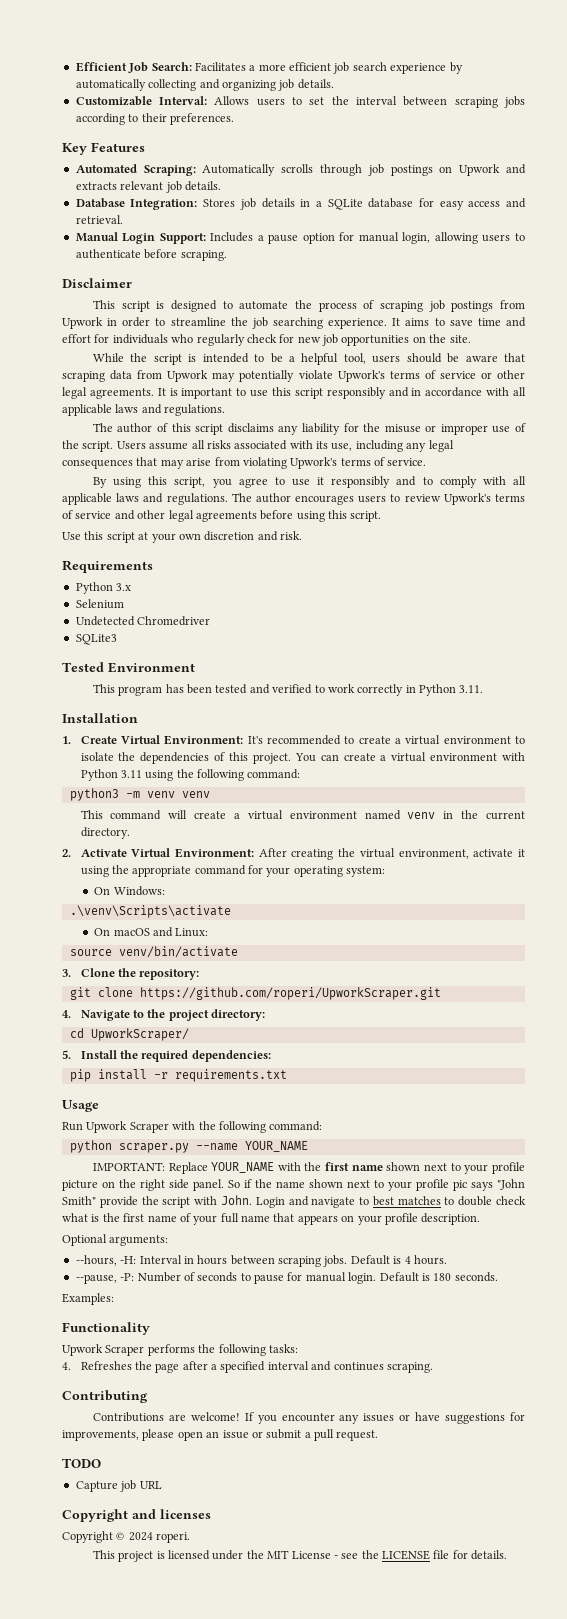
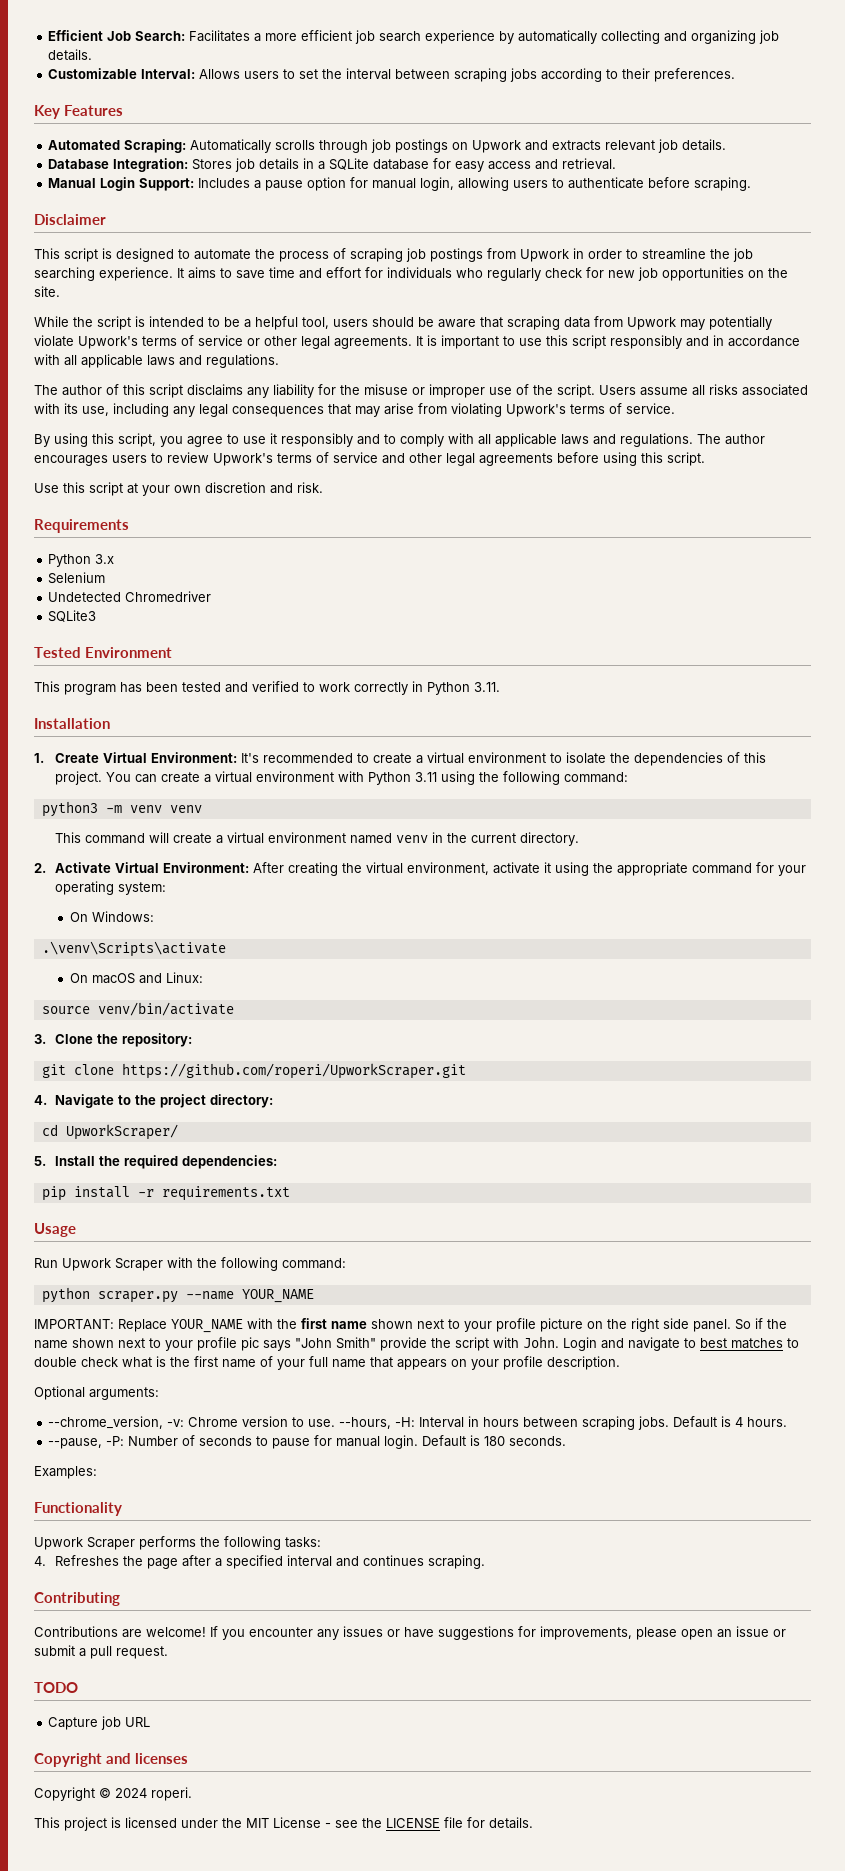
(169, 1240) none -> [48,1416,336,1429] --chrome_version, -v: Chrome version to use.

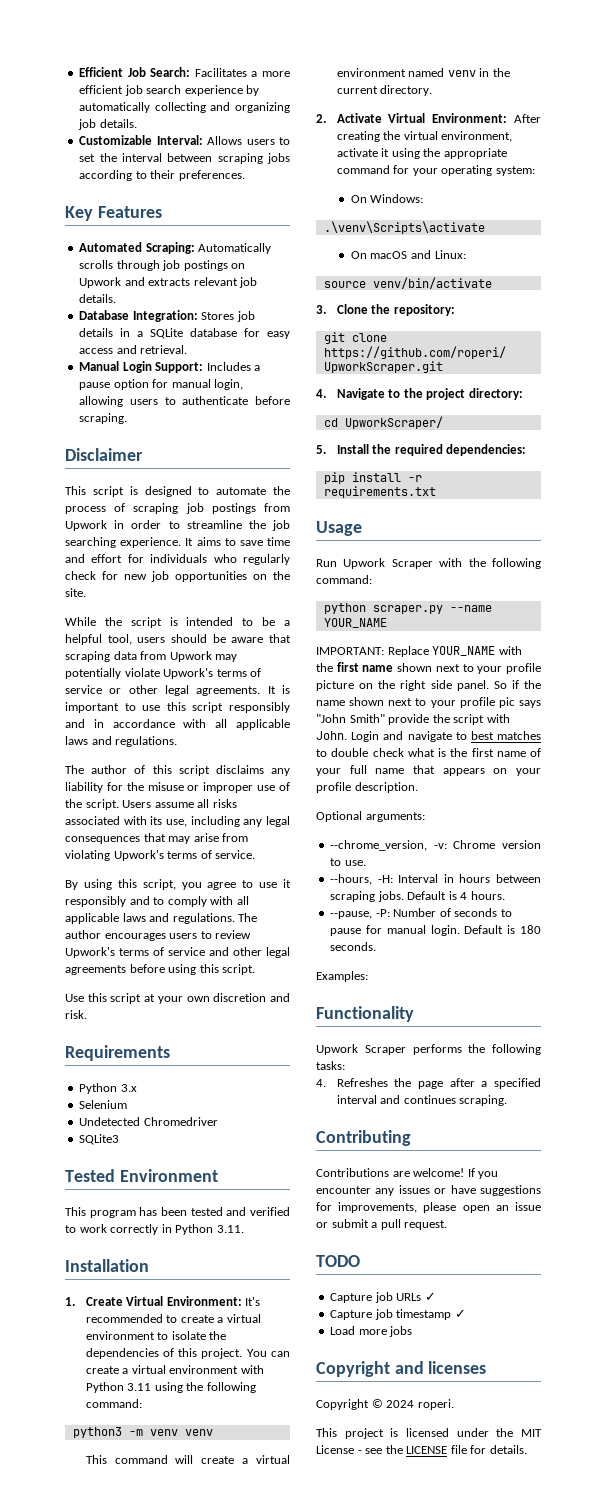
(336, 1423) none -> (366, 863) //
[125,1717,151,1727] URL -> [396,1292,436,1301] [330,1309,466,1320] [330,1326,413,1337] URLs ✓ // Capture job timestamp ✓ // Load more jobs

